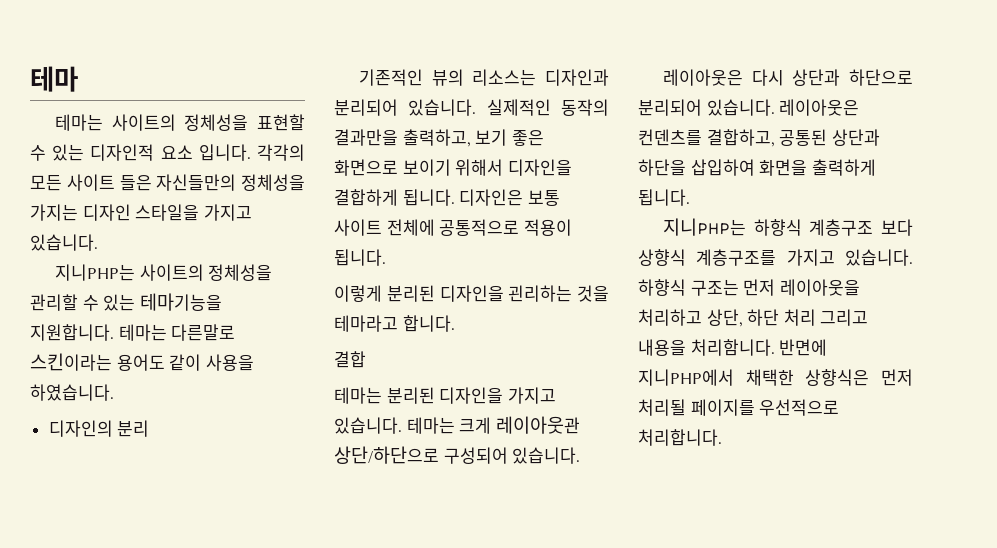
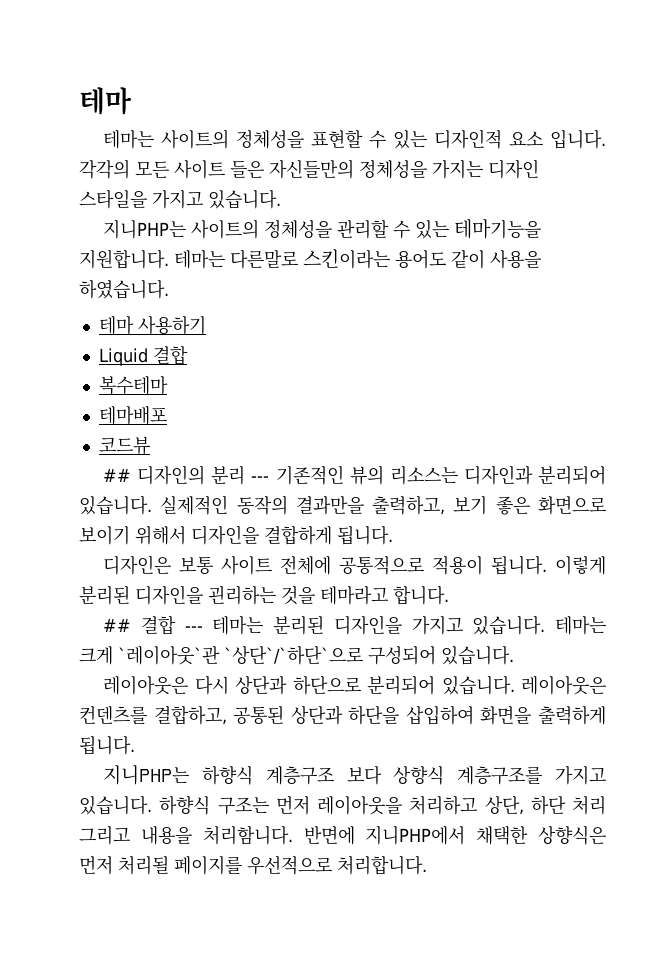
(114, 392) none -> [98,316,206,335] [98,346,188,366] [98,376,168,395] [98,406,167,425] [98,436,150,455] [103,469,132,482] 테마 사용하기 // Liquid 결합 // 복수테마 // 테마배포 // 코드뷰 // ##
(150, 428) // -> [251,476,270,482] ---
(455, 197) none -> (393, 535) //
(386, 257) // -> (548, 565) none
[334,351,366,368] 결합 // -> [103,616,203,635] ## 결합 ---
[495,416,580,434] [334,446,439,464] 레이아웃관 상단/하단으로 -> [118,646,363,665] `레이아웃`관 `상단`/`하단`으로

